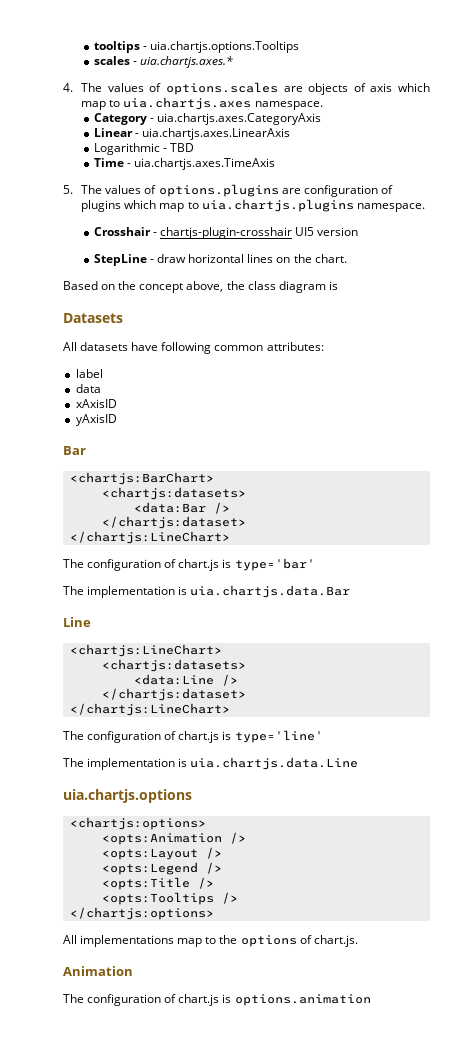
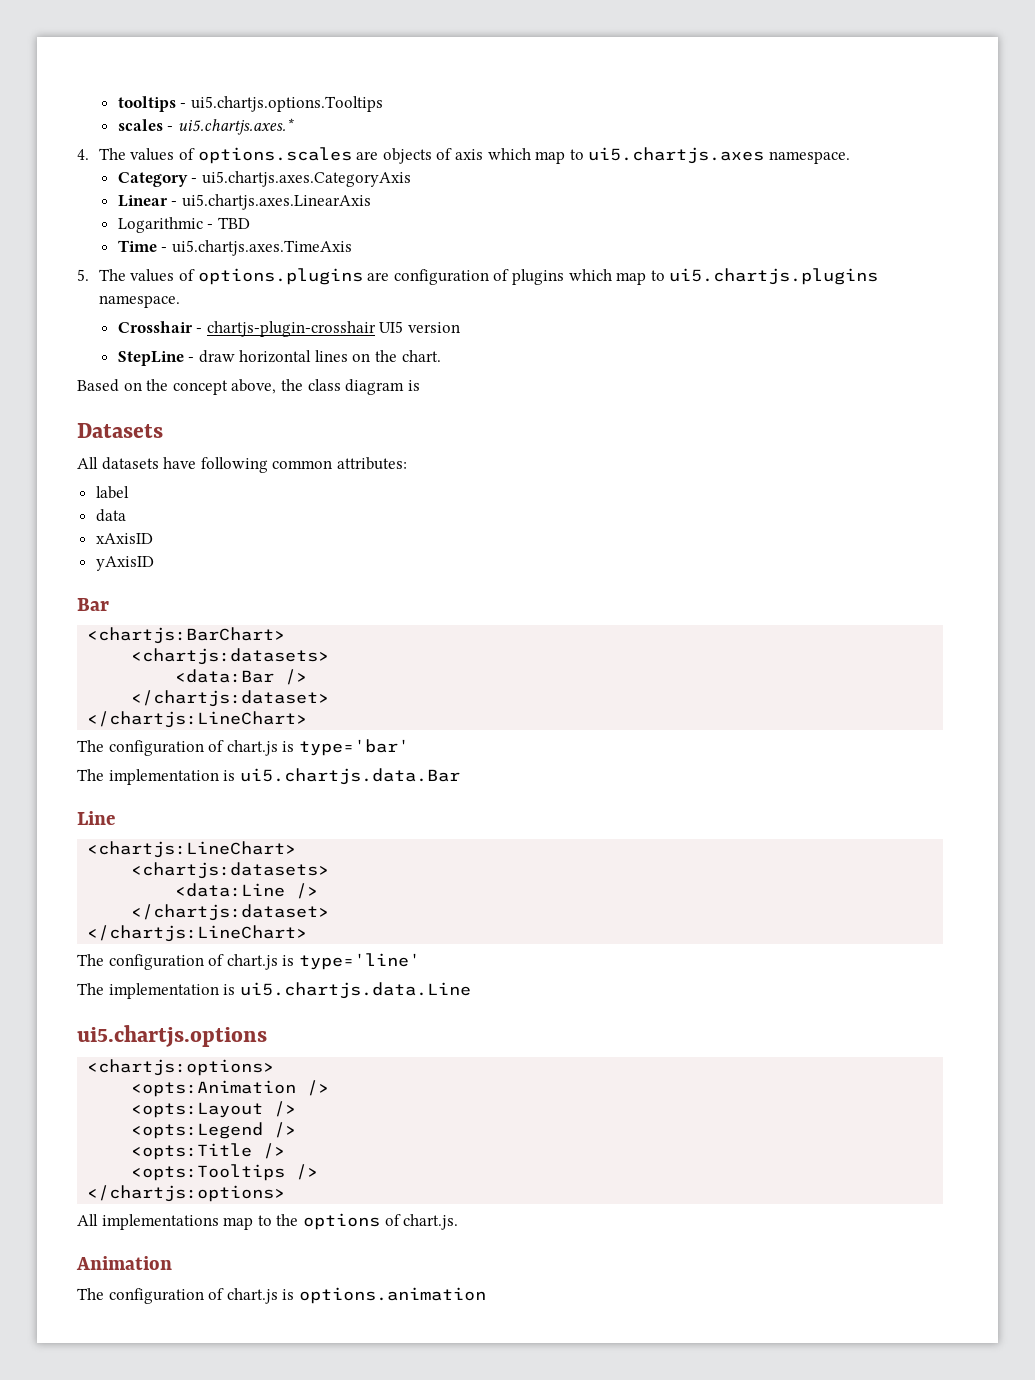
[150,41,300,53] uia.chartjs.options.Tooltips -> [190,96,383,112] ui5.chartjs.options.Tooltips
[140,56,234,68] uia.chartjs.axes.* -> [177,118,294,135] ui5.chartjs.axes.*
[123,97,252,110] uia.chartjs.axes -> [588,147,765,164] ui5.chartjs.axes
[157,113,322,125] uia.chartjs.axes.CategoryAxis -> [201,171,411,187] ui5.chartjs.axes.CategoryAxis
[142,128,291,140] uia.chartjs.axes.LinearAxis -> [181,194,371,210] ui5.chartjs.axes.LinearAxis
[134,158,276,170] uia.chartjs.axes.TimeAxis -> [171,240,352,256] ui5.chartjs.axes.TimeAxis
[201,199,354,212] uia.chartjs.plugins -> [669,268,879,285] ui5.chartjs.plugins
[190,585,351,598] uia.chartjs.data.Bar -> [239,768,460,785] ui5.chartjs.data.Bar
[190,757,359,770] [63,789,192,803] uia.chartjs.data.Line // uia.chartjs.options -> [239,982,471,999] [77,1025,267,1047] ui5.chartjs.data.Line // ui5.chartjs.options

